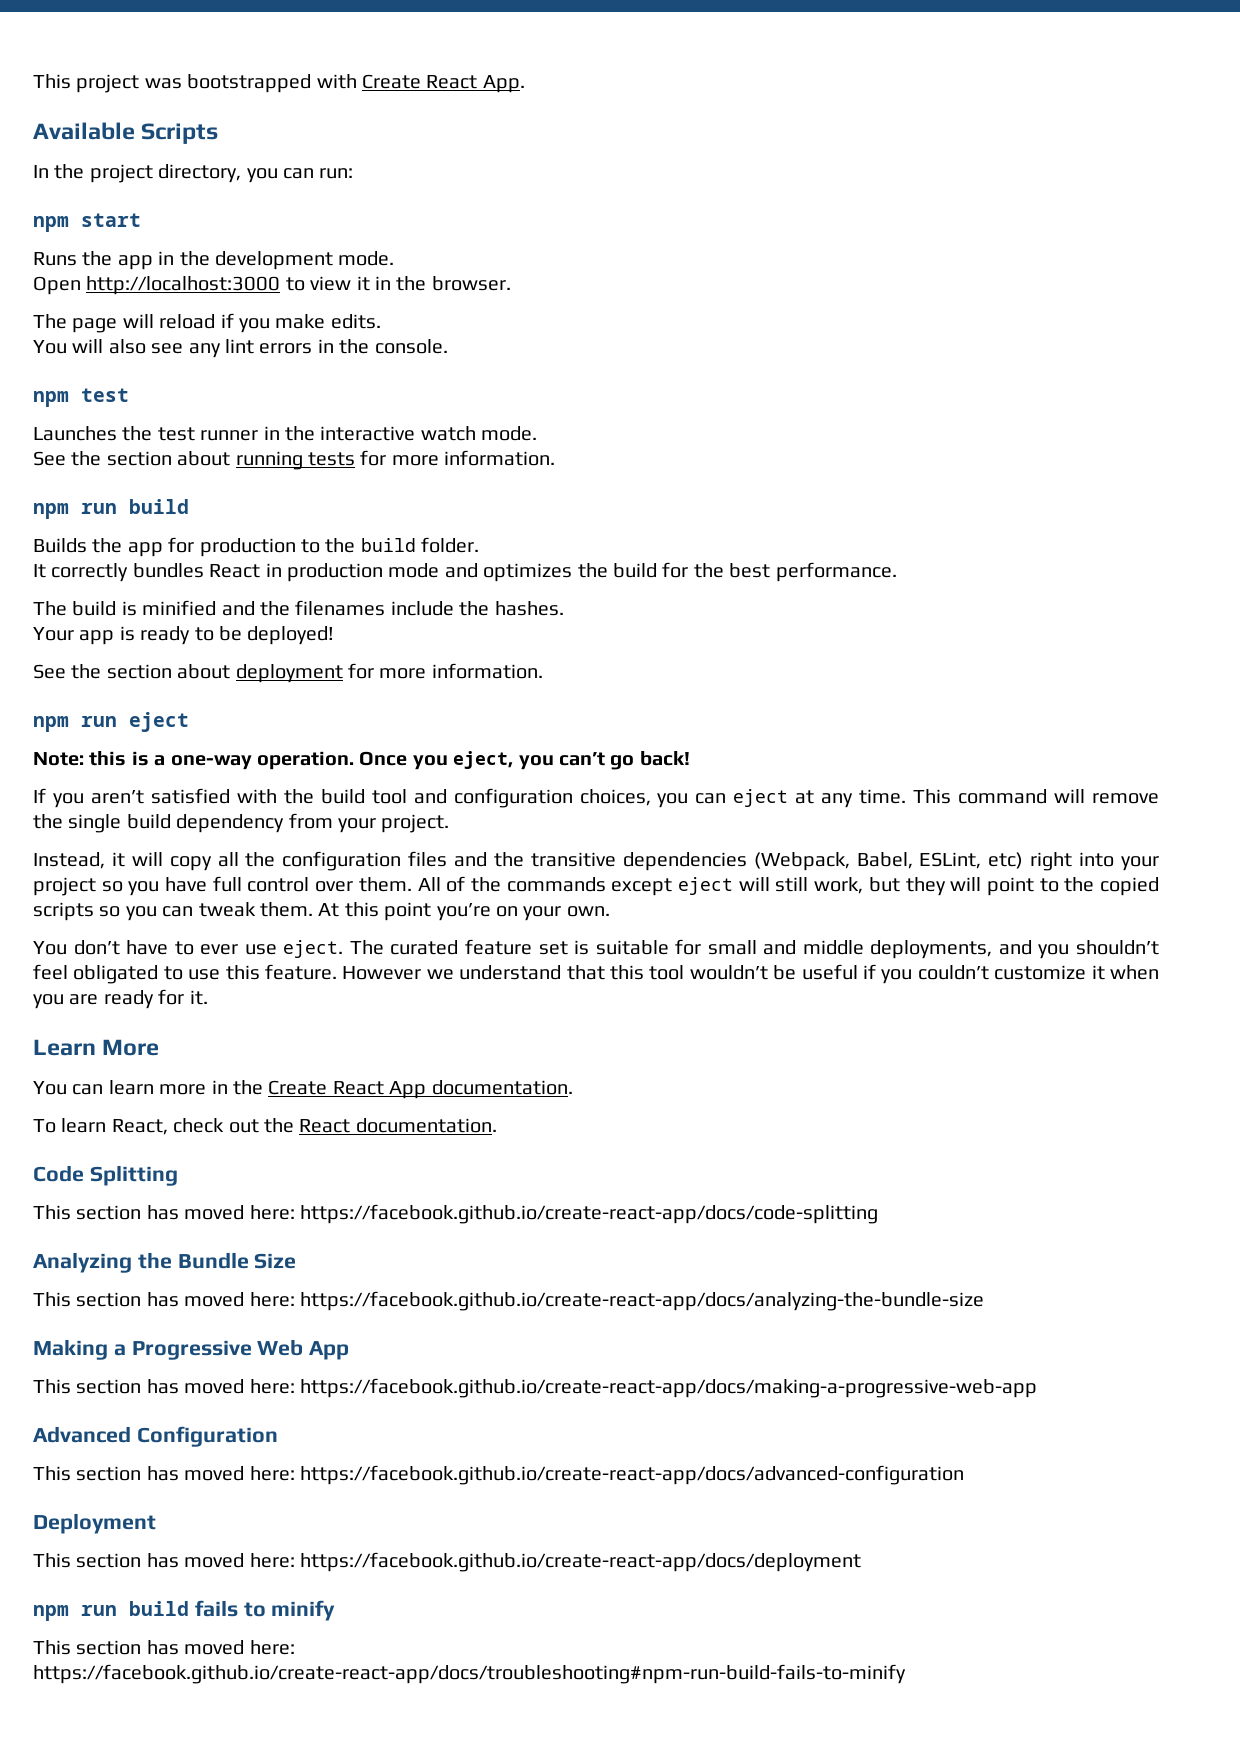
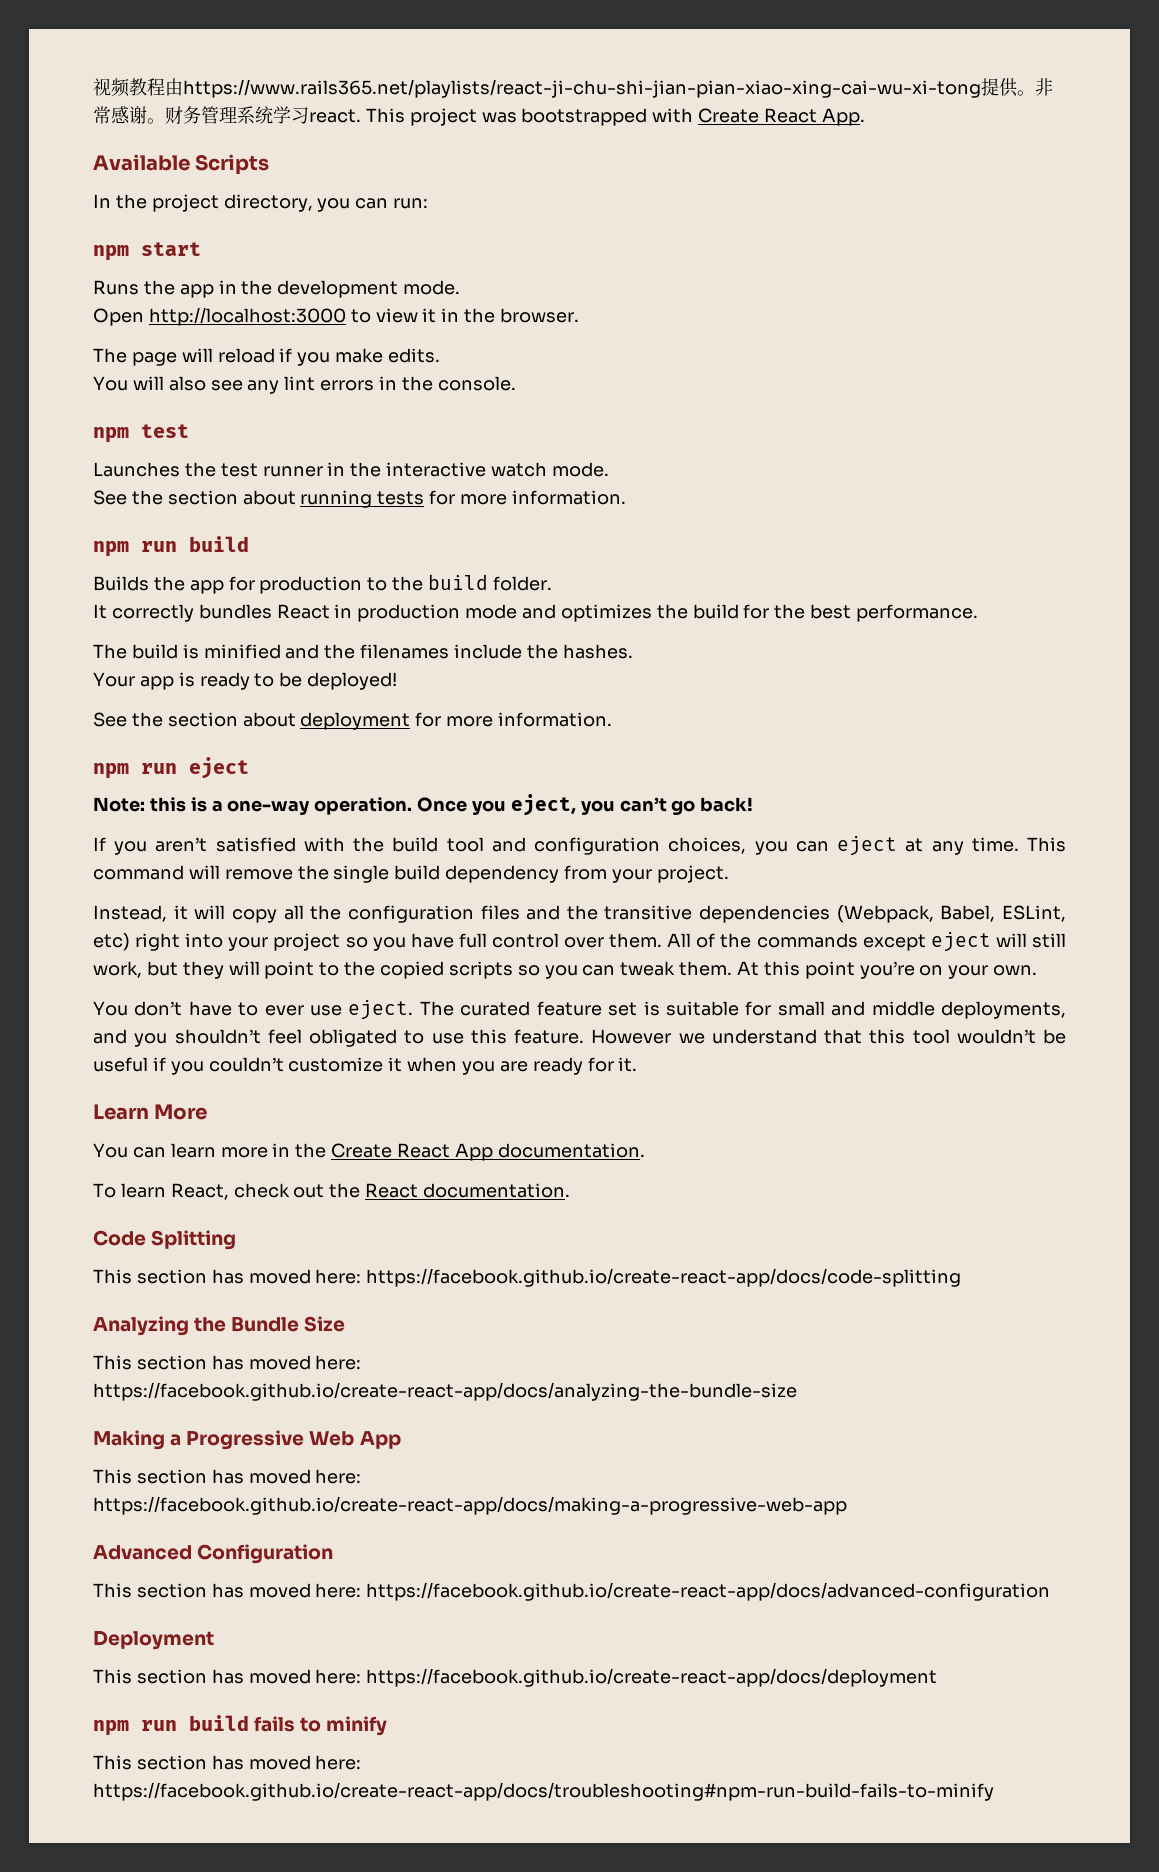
(33, 81) none -> [93,78,1053,98] [93,106,361,124] 视频教程由https://www.rails365.net/playlists/react-ji-chu-shi-jian-pian-xiao-xing-cai-wu-xi-tong提供。非常感谢。财务管理系统学习react.

